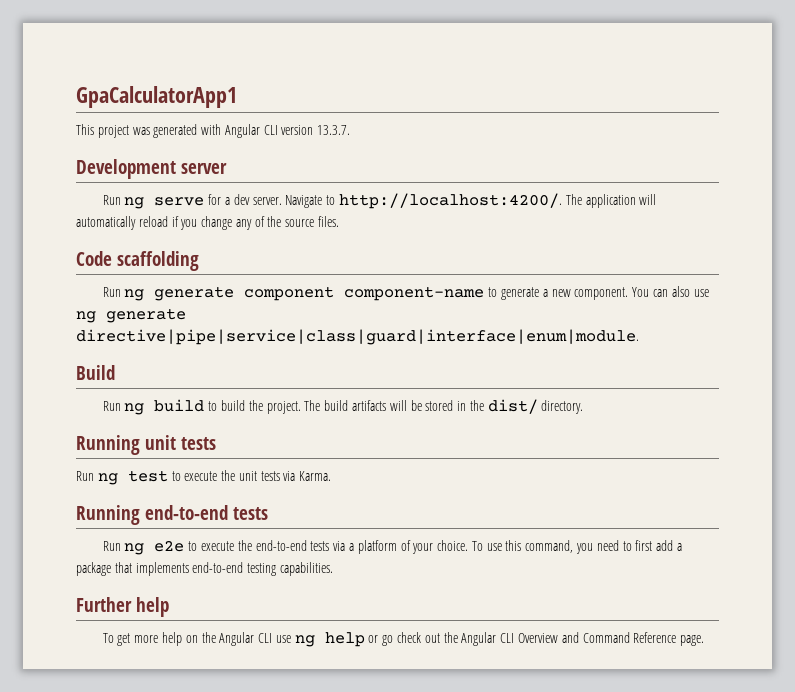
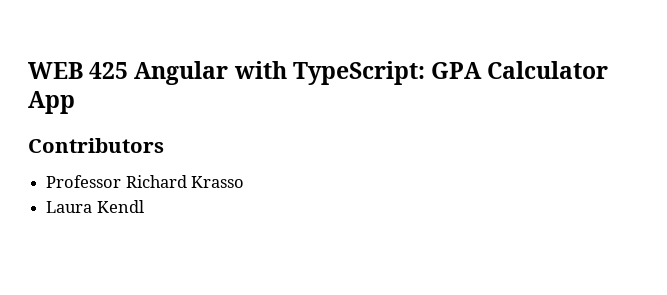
[76,86,237,108] [76,124,351,138] [76,159,228,179] [102,193,657,209] [76,216,340,230] [76,251,200,271] [102,286,709,301] [76,308,186,323] [76,329,639,345] [76,365,115,380] [102,399,584,415] [76,435,217,455] [76,470,332,485] [76,505,269,525] [102,540,682,555] [76,562,333,576] [76,597,170,617] [102,632,705,647] GpaCalculatorApp1 // This project was generated with Angular CLI version 13.3.7. // Development server // Run ng serve for a dev server. Navigate to http://localhost:4200/. The application will automatically reload if you change any of the source files. // Code scaffolding // Run ng generate component component-name to generate a new component. You can also use ng generate directive|pipe|service|class|guard|interface|enum|module. // Build // Run ng build to build the project. The build artifacts will be stored in the dist/ directory. // Running unit tests // Run ng test to execute the unit tests via Karma. // Running end-to-end tests // Run ng e2e to execute the end-to-end tests via a platform of your choice. To use this command, you need to first add a package that implements end-to-end testing capabilities. // Further help // To get more help on the Angular CLI use ng help or go check out the Angular CLI Overview and Command Reference page. -> [28,61,609,85] [28,91,75,114] [28,138,164,153] [46,175,245,188] [46,200,144,213] WEB 425 Angular with TypeScript: GPA Calculator App // Contributors // Professor Richard Krasso // Laura Kendl

